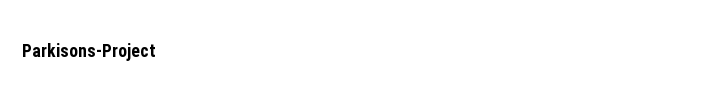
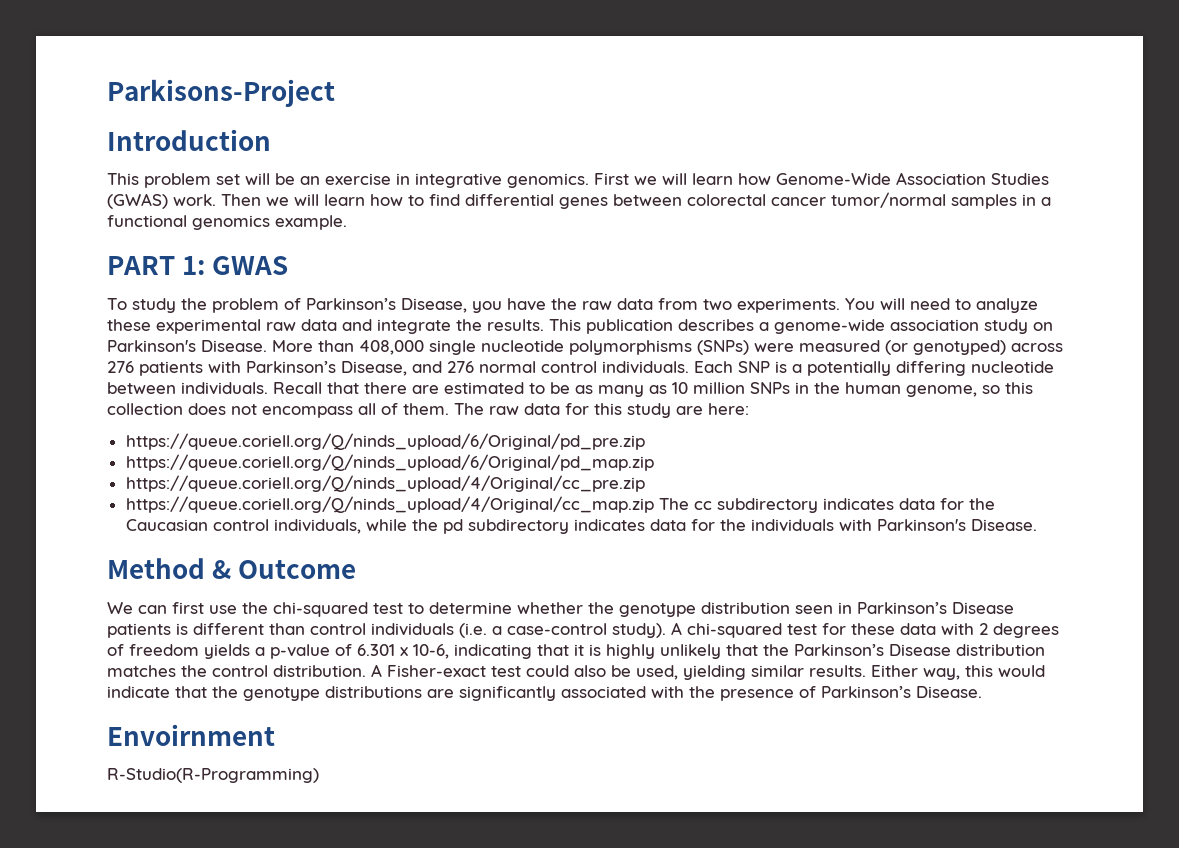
(156, 52) none -> [107,129,271,151] [107,172,1049,188] [107,192,1051,209] [107,215,347,230] [107,256,289,275] [107,298,1038,313] [107,319,1053,334] [107,340,1063,355] [107,361,1054,376] [107,382,1033,397] [107,403,749,418] [125,433,645,450] [125,454,654,471] [125,475,645,492] [125,496,995,513] [125,519,1037,534] [107,558,357,579] [107,602,1014,617] [107,622,1059,638] [107,644,1045,659] [107,664,1045,680] [107,686,982,701] [107,724,275,746] [107,768,319,783] // Introduction // This problem set will be an exercise in integrative genomics. First we will learn how Genome-Wide Association Studies (GWAS) work. Then we will learn how to find differential genes between colorectal cancer tumor/normal samples in a functional genomics example. // PART 1: GWAS // To study the problem of Parkinson’s Disease, you have the raw data from two experiments. You will need to analyze these experimental raw data and integrate the results. This publication describes a genome-wide association study on Parkinson's Disease. More than 408,000 single nucleotide polymorphisms (SNPs) were measured (or genotyped) across 276 patients with Parkinson’s Disease, and 276 normal control individuals. Each SNP is a potentially differing nucleotide between individuals. Recall that there are estimated to be as many as 10 million SNPs in the human genome, so this collection does not encompass all of them. The raw data for this study are here: // https://queue.coriell.org/Q/ninds_upload/6/Original/pd_pre.zip // https://queue.coriell.org/Q/ninds_upload/6/Original/pd_map.zip // https://queue.coriell.org/Q/ninds_upload/4/Original/cc_pre.zip // https://queue.coriell.org/Q/ninds_upload/4/Original/cc_map.zip The cc subdirectory indicates data for the Caucasian control individuals, while the pd subdirectory indicates data for the individuals with Parkinson's Disease. // Method & Outcome // We can first use the chi-squared test to determine whether the genotype distribution seen in Parkinson’s Disease patients is different than control individuals (i.e. a case-control study). A chi-squared test for these data with 2 degrees of freedom yields a p-value of 6.301 x 10-6, indicating that it is highly unlikely that the Parkinson’s Disease distribution matches the control distribution. A Fisher-exact test could also be used, yielding similar results. Either way, this would indicate that the genotype distributions are significantly associated with the presence of Parkinson’s Disease. // Envoirnment // R-Studio(R-Programming)

